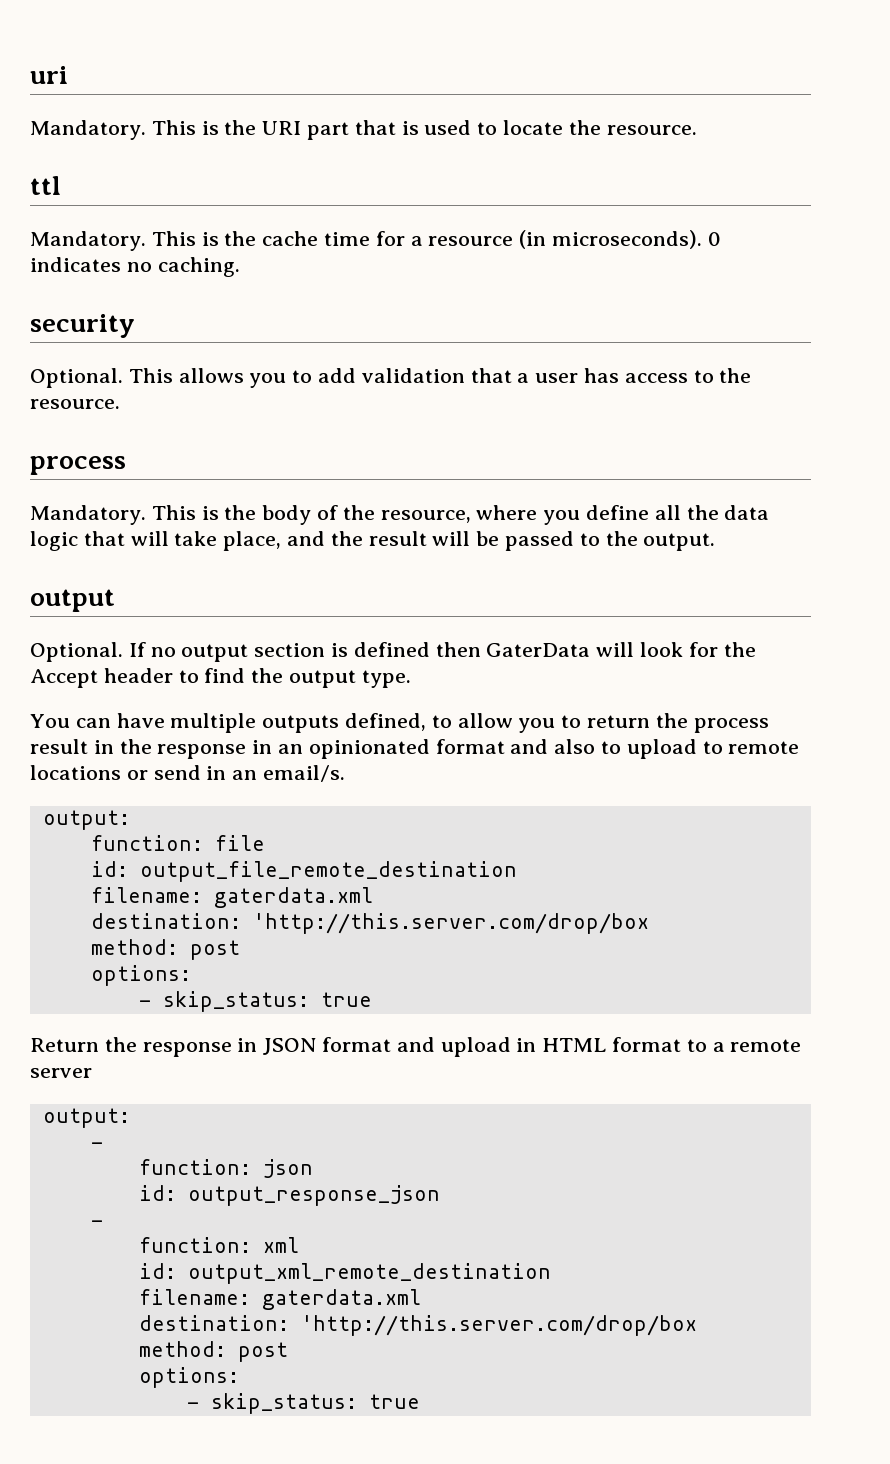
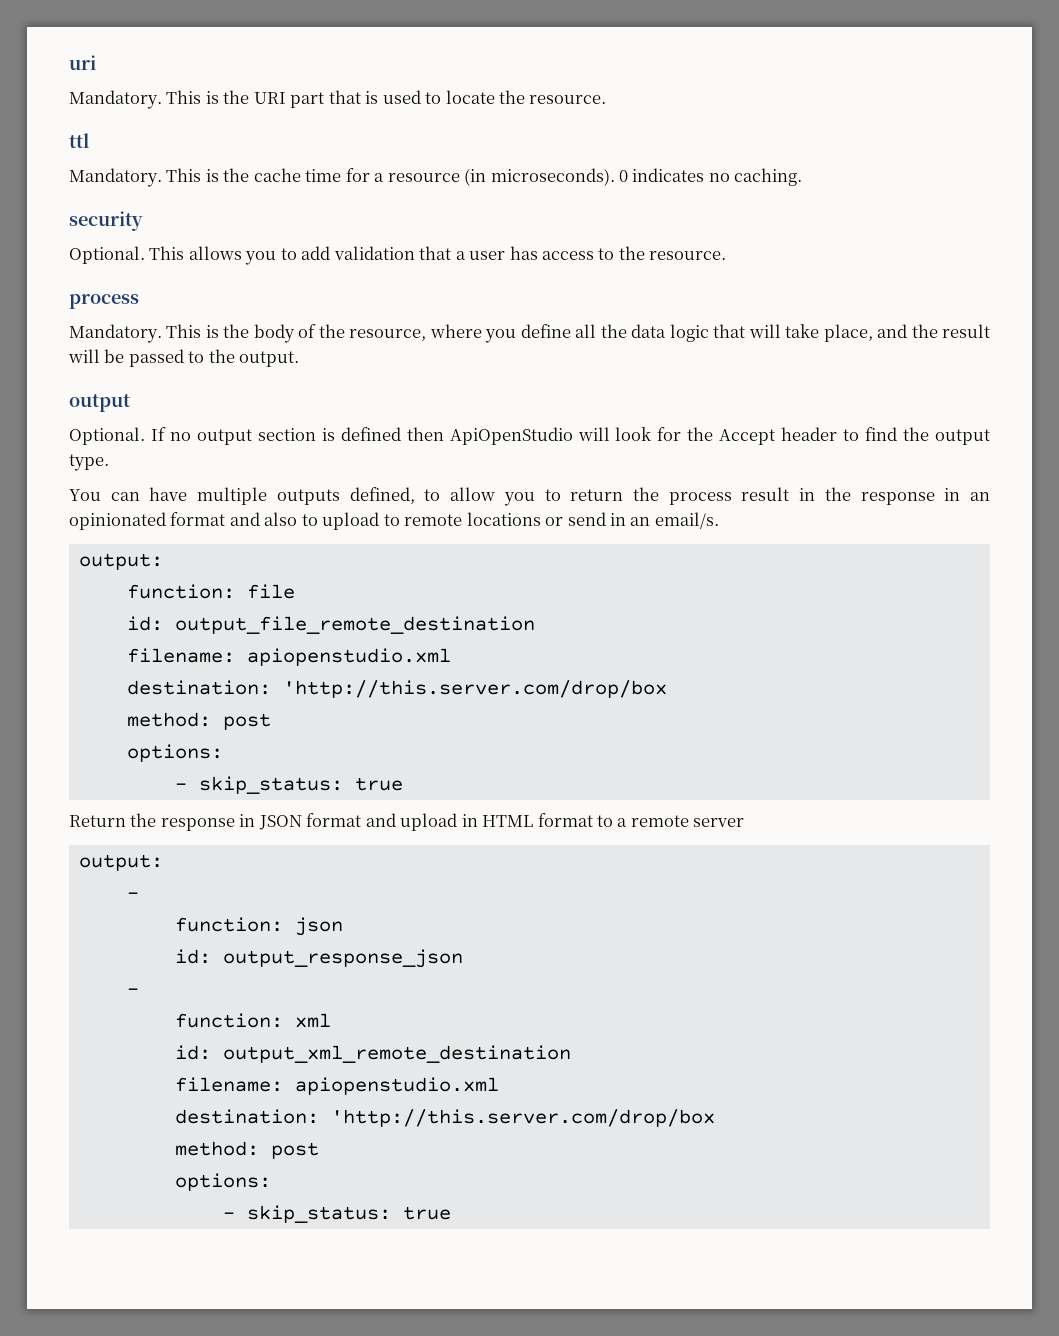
[486,643,591,657] GaterData -> [449,427,573,445] ApiOpenStudio
[213,887,373,908] gaterdata.xml -> [246,648,451,666] apiopenstudio.xml
[261,1289,421,1310] gaterdata.xml -> [294,1077,499,1095] apiopenstudio.xml

